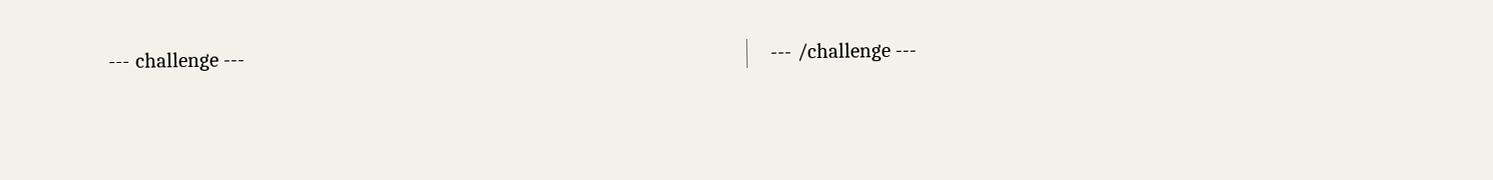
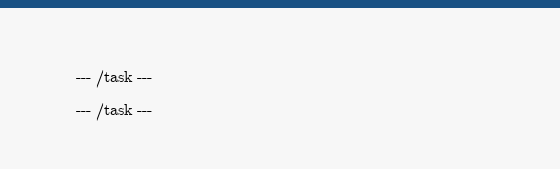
[108,51,219,72] --- challenge -> [76,70,133,88] --- /task
[796,41,891,63] /challenge -> [96,103,133,121] /task

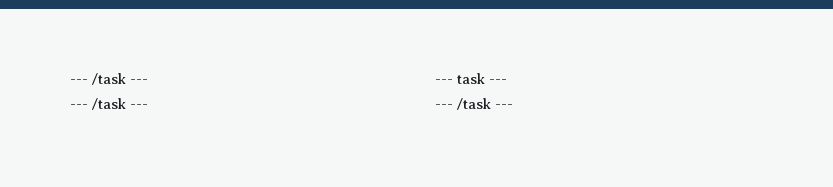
(152, 113) none -> [435,73,508,84] [435,98,514,110] // --- task --- // --- /task ---

